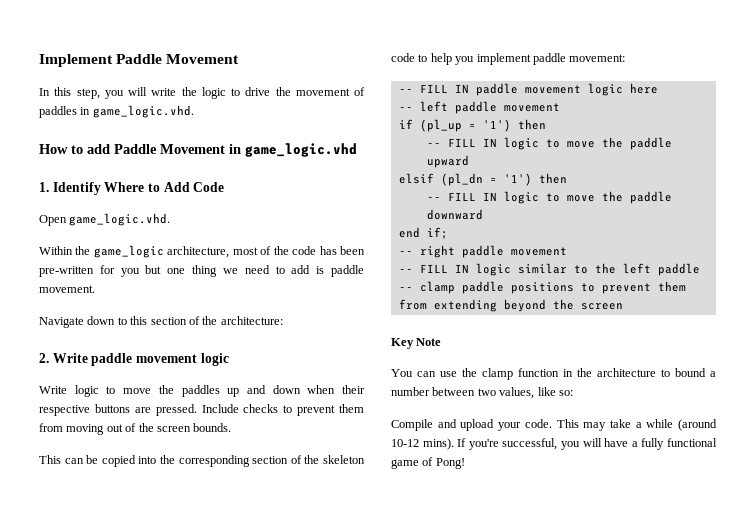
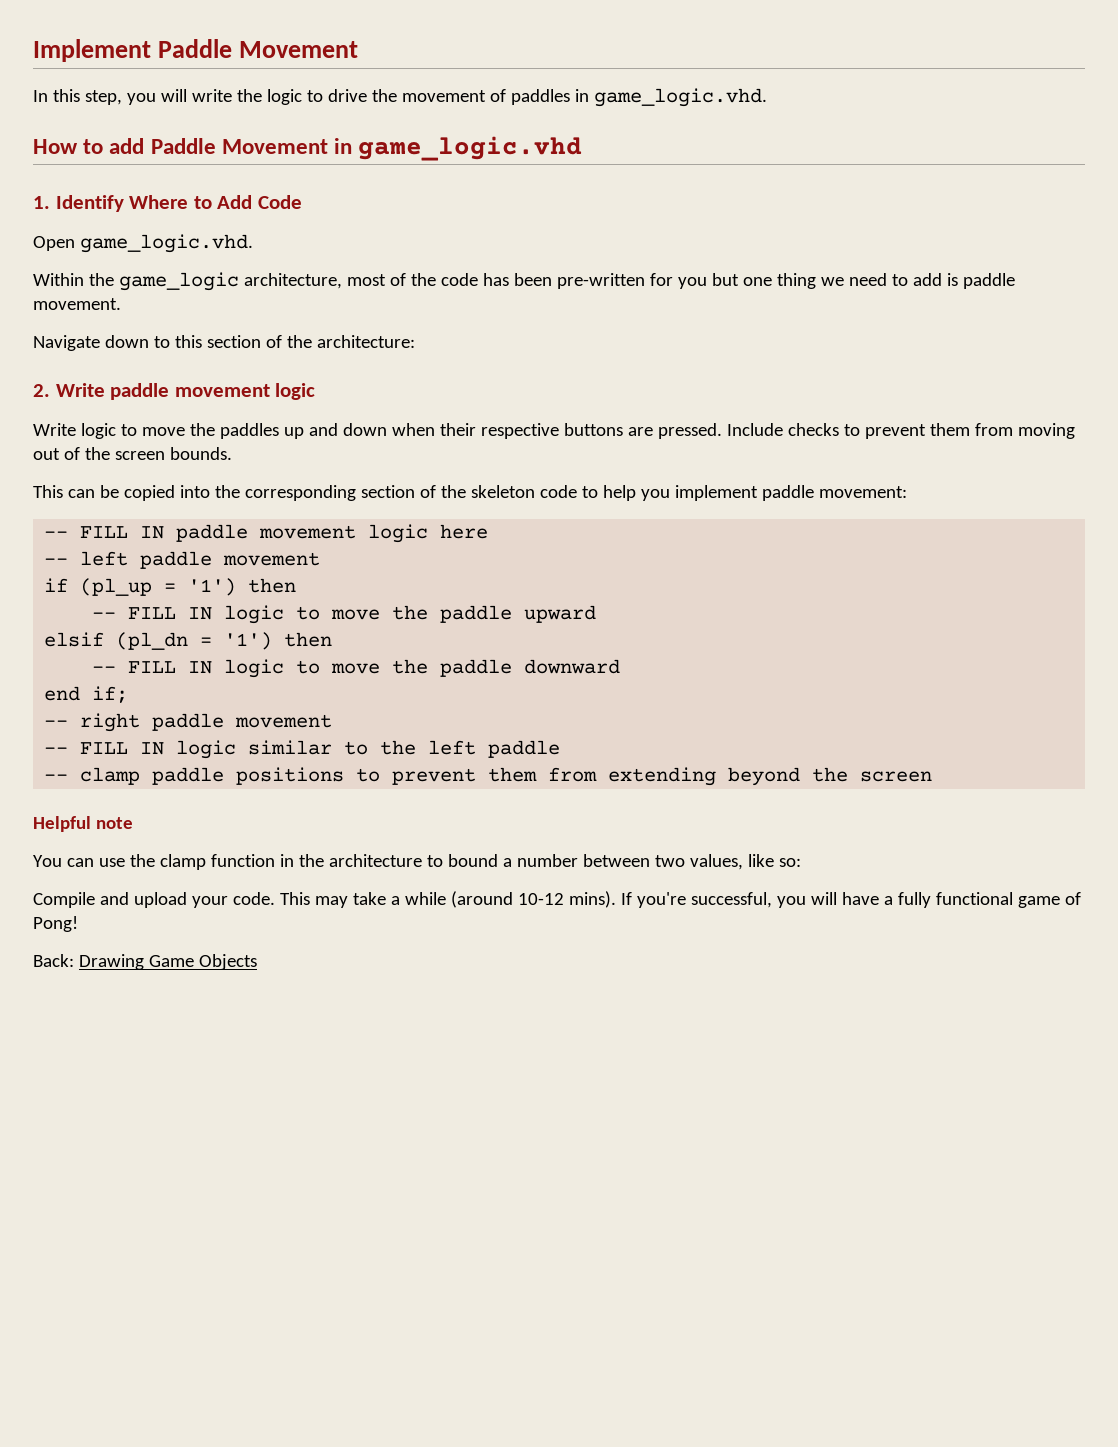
[391,338,442,349] Key Note -> [33,816,133,832] Helpful note
(465, 463) none -> [33,954,257,970] // Back: Drawing Game Objects

